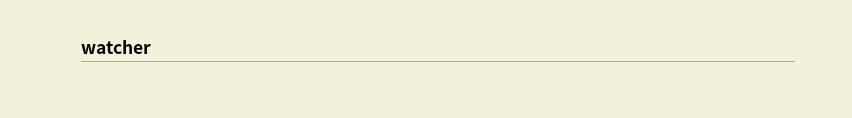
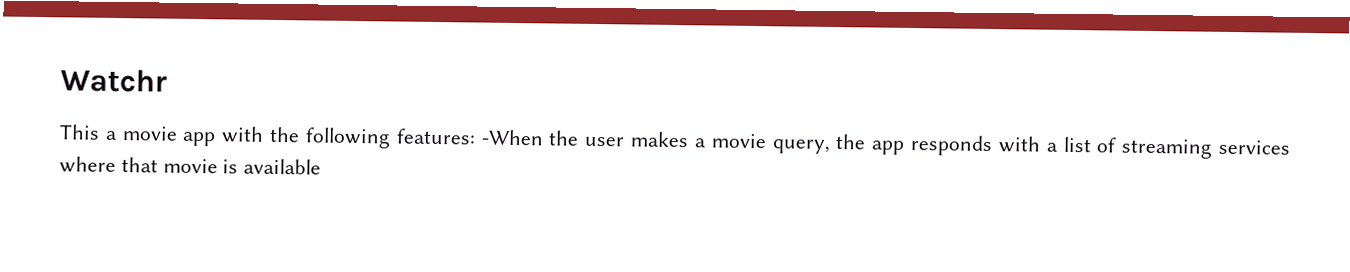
[81,40,151,54] watcher -> [60,68,167,93] [59,124,1291,159] [59,156,322,175] Watchr // This a movie app with the following features: -When the user makes a movie query, the app responds with a list of streaming services where that movie is available

